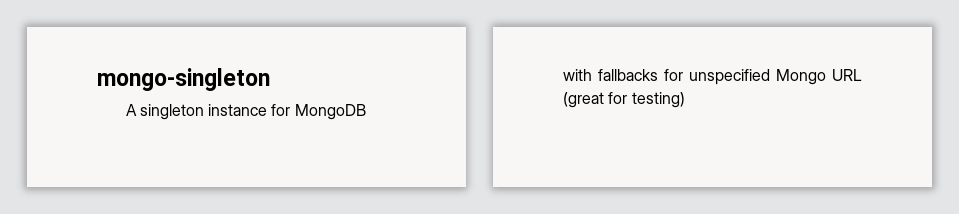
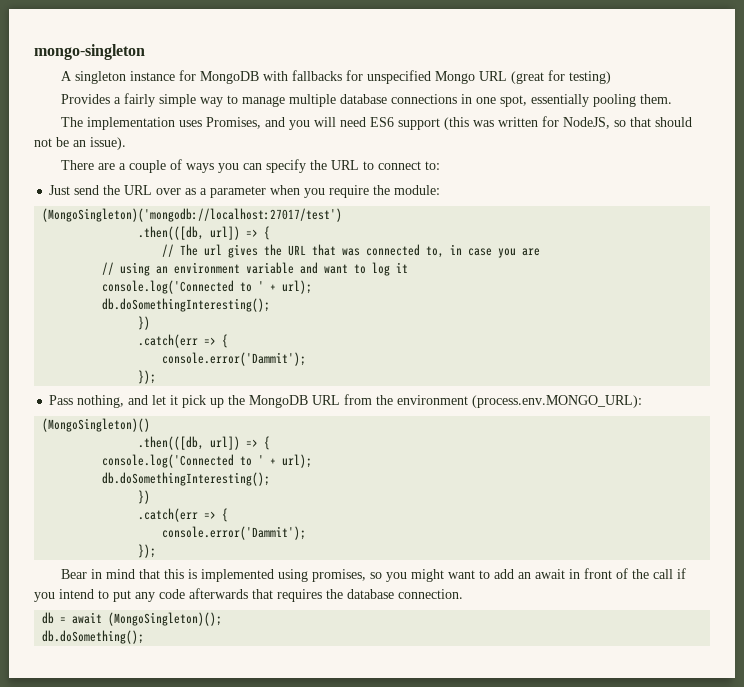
(685, 100) none -> [60,93,672,107] [60,116,692,130] [34,137,126,150] [60,159,440,173] [49,185,441,198] [42,208,343,222] [138,226,271,240] [162,244,541,258] [102,262,409,276] [102,280,313,294] [102,298,271,312] [138,316,151,330] [138,334,229,348] [162,352,307,366] [138,370,157,384] [49,394,643,408] [42,418,151,432] [138,436,271,450] [102,454,313,468] [102,472,271,486] [138,490,151,504] [138,508,229,522] [162,526,307,540] [138,544,157,558] [60,568,686,582] [34,588,463,602] [42,612,223,626] [42,630,145,644] // Provides a fairly simple way to manage multiple database connections in one spot, essentially pooling them. // The implementation uses Promises, and you will need ES6 support (this was written for NodeJS, so that should not be an issue). // There are a couple of ways you can specify the URL to connect to: // Just send the URL over as a parameter when you require the module: // (MongoSingleton)('mongodb://localhost:27017/test') // .then(([db, url]) => { // // The url gives the URL that was connected to, in case you are // // using an environment variable and want to log it // console.log('Connected to ' + url); // db.doSomethingInteresting(); // }) // .catch(err => { // console.error('Dammit'); // }); // Pass nothing, and let it pick up the MongoDB URL from the environment (process.env.MONGO_URL): // (MongoSingleton)() // .then(([db, url]) => { // console.log('Connected to ' + url); // db.doSomethingInteresting(); // }) // .catch(err => { // console.error('Dammit'); // }); // Bear in mind that this is implemented using promises, so you might want to add an await in front of the call if you intend to put any code afterwards that requires the database connection. // db = await (MongoSingleton)(); // db.doSomething();

